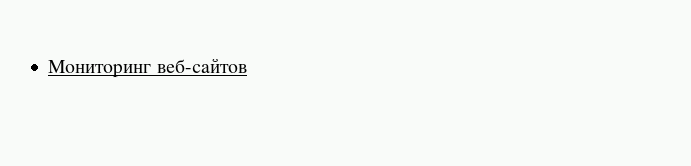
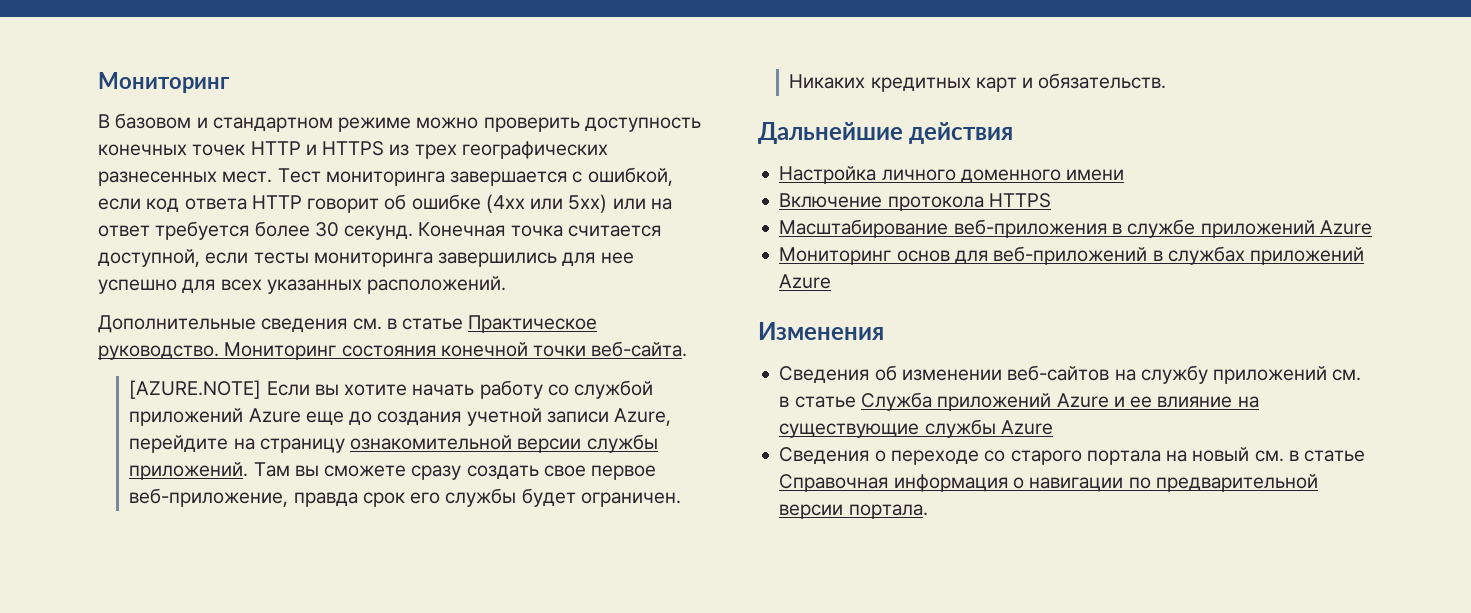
[48,58,247,78] Мониторинг веб-сайтов -> [98,72,229,93] [98,113,701,132] [98,141,608,159] [98,167,673,186] [98,194,672,213] [98,221,661,240] [98,249,634,267] [98,276,507,294] [98,315,598,333] [98,341,688,360] [129,380,654,399] [129,408,672,426] [129,434,658,453] [129,462,657,480] [129,488,681,507] [789,73,1167,92] [758,122,1014,144] [779,166,1125,184] [779,193,1051,211] [779,219,1372,238] [779,246,1365,265] [779,274,832,289] [758,322,884,340] [779,365,1362,384] [779,392,1259,411] [779,419,1053,438] [779,447,1366,465] [779,474,1318,492] [779,504,928,519] Мониторинг // В базовом и стандартном режиме можно проверить доступность конечных точек HTTP и HTTPS из трех географических разнесенных мест. Тест мониторинга завершается с ошибкой, если код ответа HTTP говорит об ошибке (4xx или 5xx) или на ответ требуется более 30 секунд. Конечная точка считается доступной, если тесты мониторинга завершились для нее успешно для всех указанных расположений. // Дополнительные сведения см. в статье Практическое руководство. Мониторинг состояния конечной точки веб-сайта. // [AZURE.NOTE] Если вы хотите начать работу со службой приложений Azure еще до создания учетной записи Azure, перейдите на страницу ознакомительной версии службы приложений. Там вы сможете сразу создать свое первое веб-приложение, правда срок его службы будет ограничен. Никаких кредитных карт и обязательств. // Дальнейшие действия // Настройка личного доменного имени // Включение протокола HTTPS // Масштабирование веб-приложения в службе приложений Azure // Мониторинг основ для веб-приложений в службах приложений Azure // Изменения // Сведения об изменении веб-сайтов на службу приложений см. в статье Служба приложений Azure и ее влияние на существующие службы Azure // Сведения о переходе со старого портала на новый см. в статье Справочная информация о навигации по предварительной версии портала.

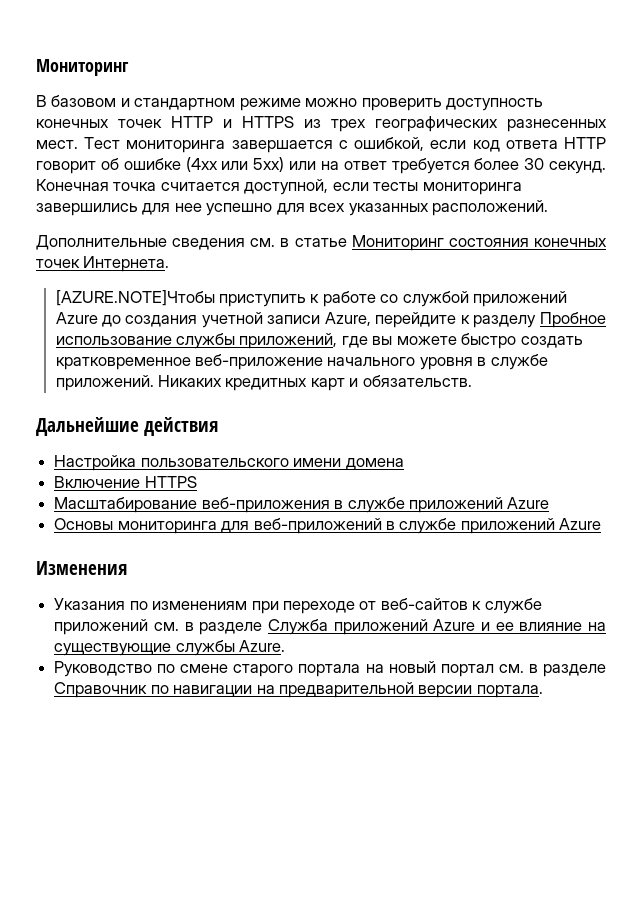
[468,315,598,333] [98,341,688,360] [129,380,543,399] Практическое руководство. Мониторинг состояния конечной точки веб-сайта. // [AZURE.NOTE] Если вы хотите начать работу -> [351,235,607,251] [36,256,170,272] [55,290,376,307] Мониторинг состояния конечных точек Интернета. // [AZURE.NOTE]Чтобы приступить к работе
[305,411,344,425] еще -> (98, 318) none
[233,434,658,453] [129,462,657,480] [129,488,681,507] на страницу ознакомительной версии службы приложений. Там вы сможете сразу создать свое первое веб-приложение, правда срок его службы будет ограничен. -> [460,312,606,328] [55,333,583,349] [55,354,548,370] [55,375,154,391] к разделу Пробное использование службы приложений, где вы можете быстро создать кратковременное веб-приложение начального уровня в службе приложений.
[881,169,1061,183] личного доменного -> [140,458,289,467] пользовательского
(1125, 175) none -> [345,458,404,470] домена
[887,196,984,211] протокола -> (141, 482) none
[779,247,950,265] Мониторинг основ -> [54,518,217,534] Основы мониторинга
[1167,246,1245,265] службах -> [399,518,457,534] службе
[779,365,1208,384] Сведения об изменении веб-сайтов на службу -> [54,598,542,614] Указания по изменениям при переходе от веб-сайтов к службе
[794,396,856,408] статье -> [199,622,263,635] разделе
[1000,420,1053,435] [779,447,1006,465] Azure // Сведения о переходе со -> [239,640,286,652] [54,661,229,677] Azure. // Руководство по смене
[1254,450,1366,462] [779,474,1151,492] см. в статье Справочная информация о навигации по -> [440,664,606,677] [54,682,275,698] портал см. в разделе Справочник по навигации на

